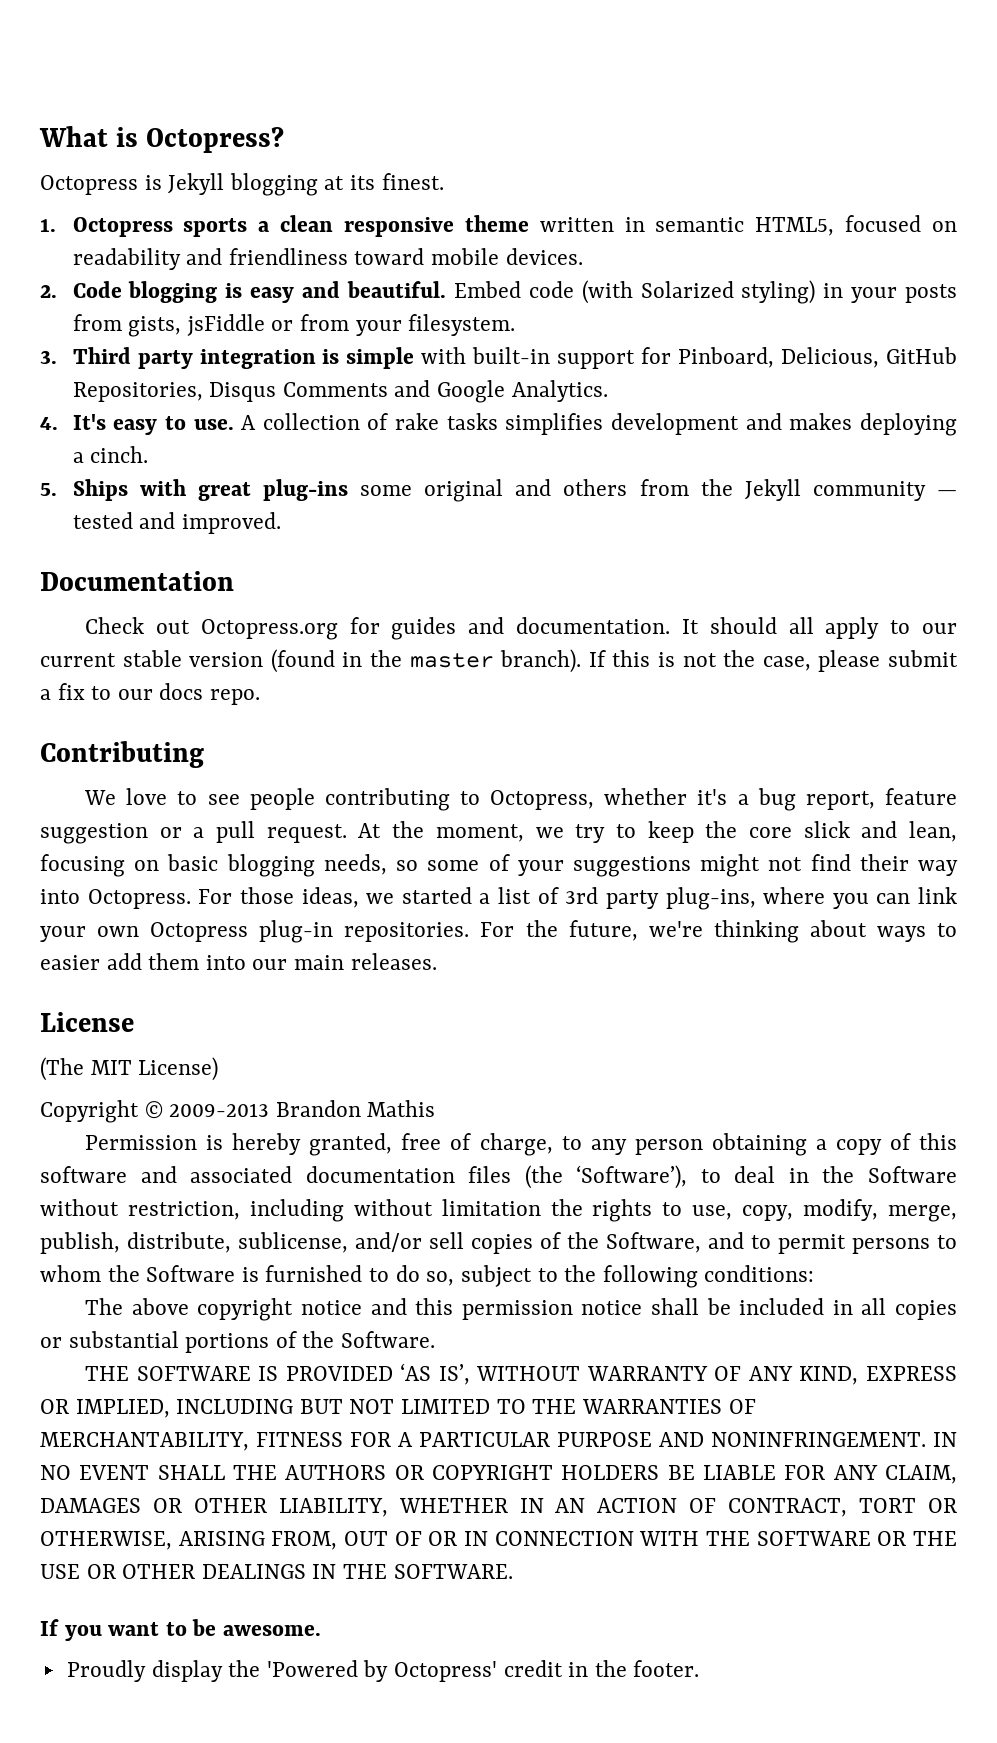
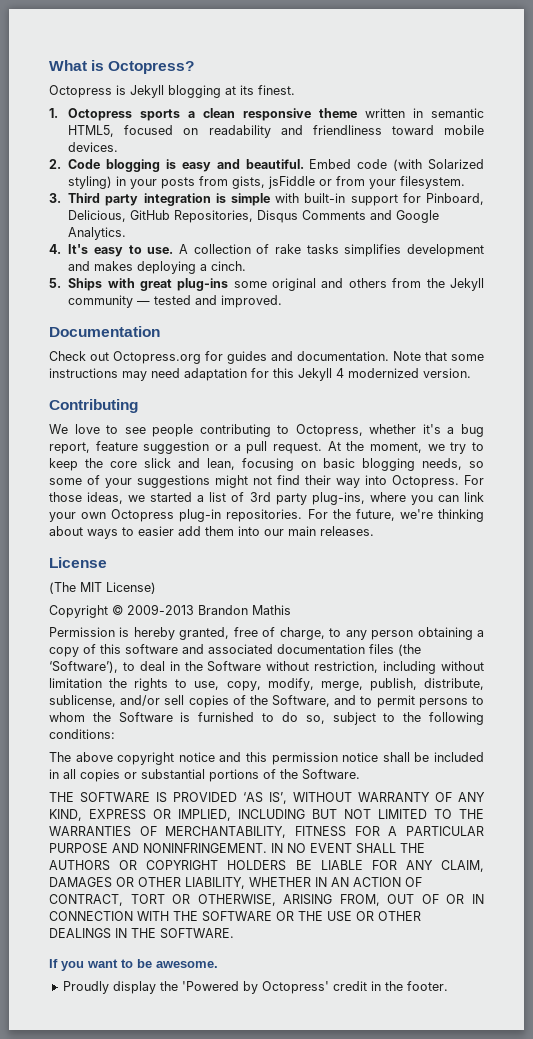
[681,617,957,639] [40,649,959,673] [40,683,261,705] It should all apply to our current stable version (found in the master branch). If this is not the case, please submit a fix to our docs repo. -> [393,351,484,361] [49,368,471,381] Note that some instructions may need adaptation for this Jekyll 4 modernized version.

